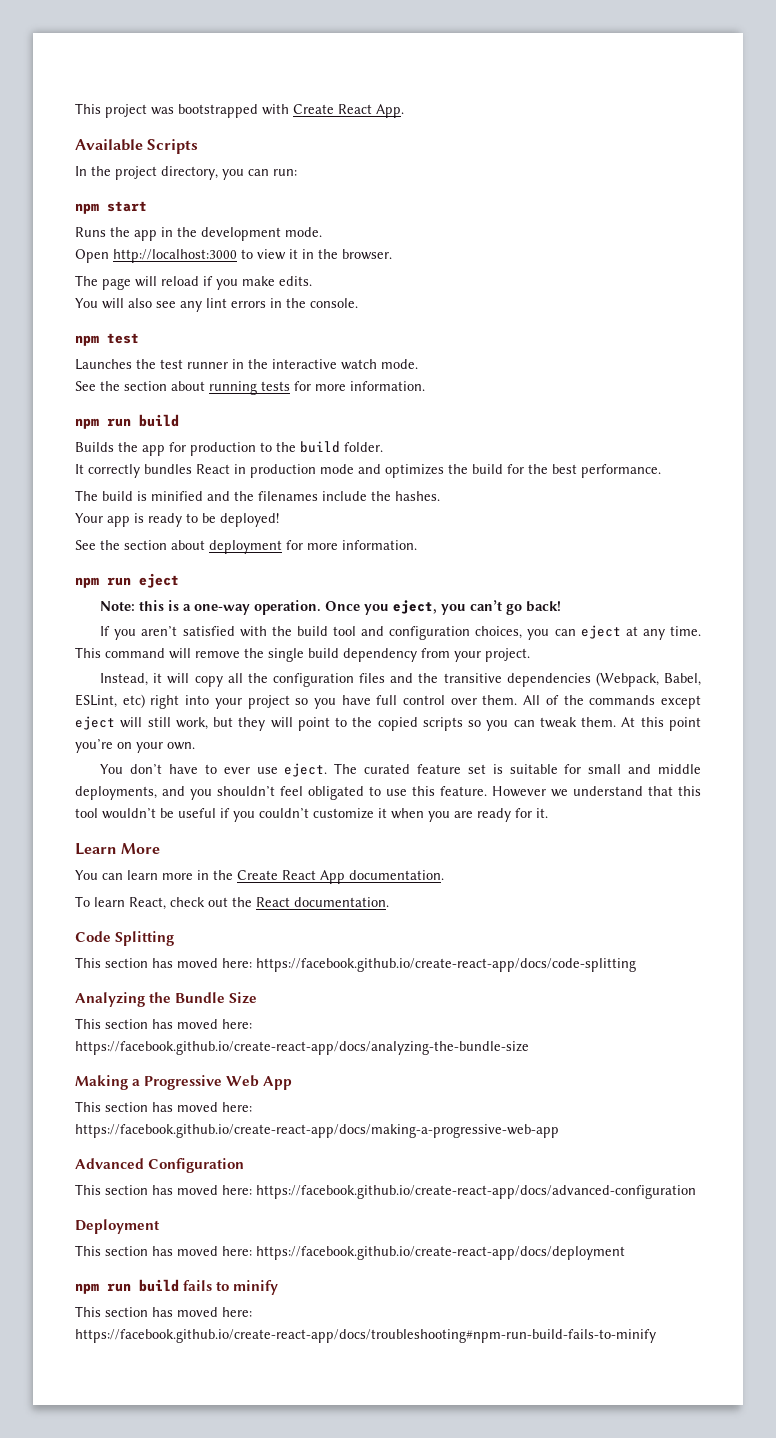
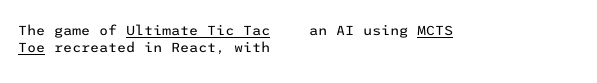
[75,103,404,118] [75,139,199,154] [75,166,297,180] [75,201,147,214] [75,227,322,241] [75,249,392,263] [75,275,312,290] [75,298,358,312] [75,333,139,346] [75,359,418,370] [75,381,425,395] [75,414,179,429] [75,441,383,456] [75,464,661,478] [75,490,440,501] [75,513,279,527] [75,540,417,554] [75,573,179,588] [100,600,562,615] [100,625,701,640] [75,647,530,662] [100,672,701,687] [75,694,701,709] [75,716,701,731] [75,739,195,753] [100,763,701,777] [75,786,701,800] [75,808,548,822] [75,843,161,855] [75,870,444,884] [75,896,389,910] [75,931,175,946] [75,957,636,972] [75,992,258,1007] [75,1018,252,1029] [75,1041,529,1055] [75,1075,293,1090] [75,1101,252,1112] [75,1124,559,1138] [75,1158,245,1173] [75,1184,696,1199] [75,1219,160,1234] [75,1245,625,1260] [75,1279,279,1295] [75,1306,252,1317] [75,1329,656,1343] This project was bootstrapped with Create React App. // Available Scripts // In the project directory, you can run: // npm start // Runs the app in the development mode. // Open http://localhost:3000 to view it in the browser. // The page will reload if you make edits. // You will also see any lint errors in the console. // npm test // Launches the test runner in the interactive watch mode. // See the section about running tests for more information. // npm run build // Builds the app for production to the build folder. // It correctly bundles React in production mode and optimizes the build for the best performance. // The build is minified and the filenames include the hashes. // Your app is ready to be deployed! // See the section about deployment for more information. // npm run eject // Note: this is a one-way operation. Once you eject, you can’t go back! // If you aren’t satisfied with the build tool and configuration choices, you can eject at any time. This command will remove the single build dependency from your project. // Instead, it will copy all the configuration files and the transitive dependencies (Webpack, Babel, ESLint, etc) right into your project so you have full control over them. All of the commands except eject will still work, but they will point to the copied scripts so you can tweak them. At this point you’re on your own. // You don’t have to ever use eject. The curated feature set is suitable for small and middle deployments, and you shouldn’t feel obligated to use this feature. However we understand that this tool wouldn’t be useful if you couldn’t customize it when you are ready for it. // Learn More // You can learn more in the Create React App documentation. // To learn React, check out the React documentation. // Code Splitting // This section has moved here: https://facebook.github.io/create-react-app/docs/code-splitting // Analyzing the Bundle Size // This section has moved here: https://facebook.github.io/create-react-app/docs/analyzing-the-bundle-size // Making a Progressive Web App // This section has moved here: https://facebook.github.io/create-react-app/docs/making-a-progressive-web-app // Advanced Configuration // This section has moved here: https://facebook.github.io/create-react-app/docs/advanced-configuration // Deployment // This section has moved here: https://facebook.github.io/create-react-app/docs/deployment // npm run build fails to minify // This section has moved here: https://facebook.github.io/create-react-app/docs/troubleshooting#npm-run-build-fails-to-minify -> [18,24,270,38] [18,41,270,55] [309,24,453,38] The game of Ultimate Tic Tac Toe recreated in React, with an AI using MCTS

